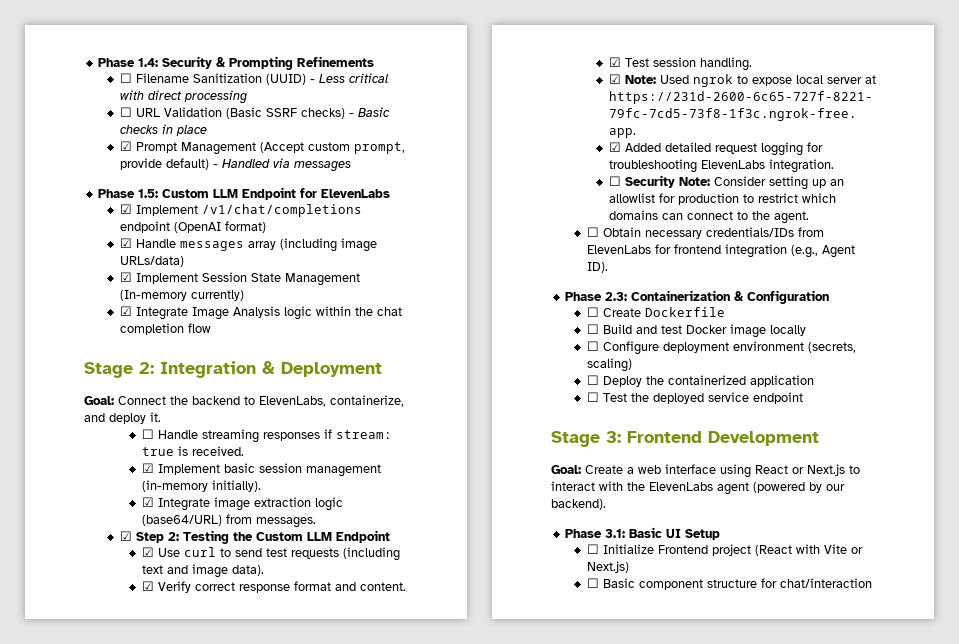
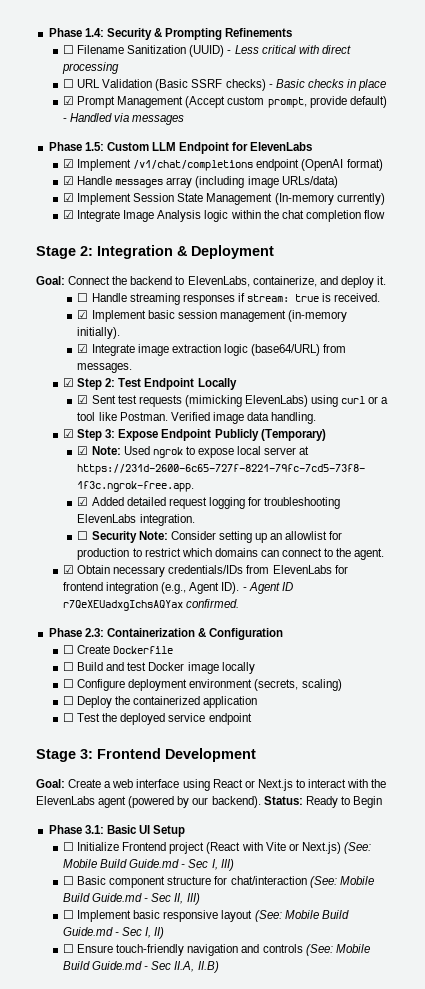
[182,530,390,544] [141,547,400,561] [141,564,264,578] [141,581,406,593] [608,57,752,71] Testing the Custom LLM Endpoint // ☑ Use curl to send test requests (including text and image data). // ☑ Verify correct response format and content. // ☑ Test session handling. -> [118,378,237,390] [77,395,389,407] [77,412,317,424] [63,429,326,441] Test Endpoint Locally // ☑ Sent test requests (mimicking ElevenLabs) using curl or a tool like Postman. Verified image data handling. // ☑ Step 3: Expose Endpoint Publicly (Temporary)
[586,227,599,237] ☐ -> [63,565,75,574] ☑
(608, 267) none -> [242,582,293,594] [63,599,240,611] - Agent ID r7QeXEUadxgIchsAQYax confirmed.
(606, 504) none -> [263,796,382,808] Status: Ready to Begin
(629, 567) none -> [343,842,371,854] [63,859,234,871] (See: Mobile Build Guide.md - Sec I, III)
(872, 583) none -> [309,876,374,888] [63,893,200,905] [63,910,349,922] [63,927,165,939] [63,944,370,956] [63,961,219,973] (See: Mobile Build Guide.md - Sec II, III) // ☐ Implement basic responsive layout (See: Mobile Build Guide.md - Sec I, II) // ☐ Ensure touch-friendly navigation and controls (See: Mobile Build Guide.md - Sec II.A, II.B)

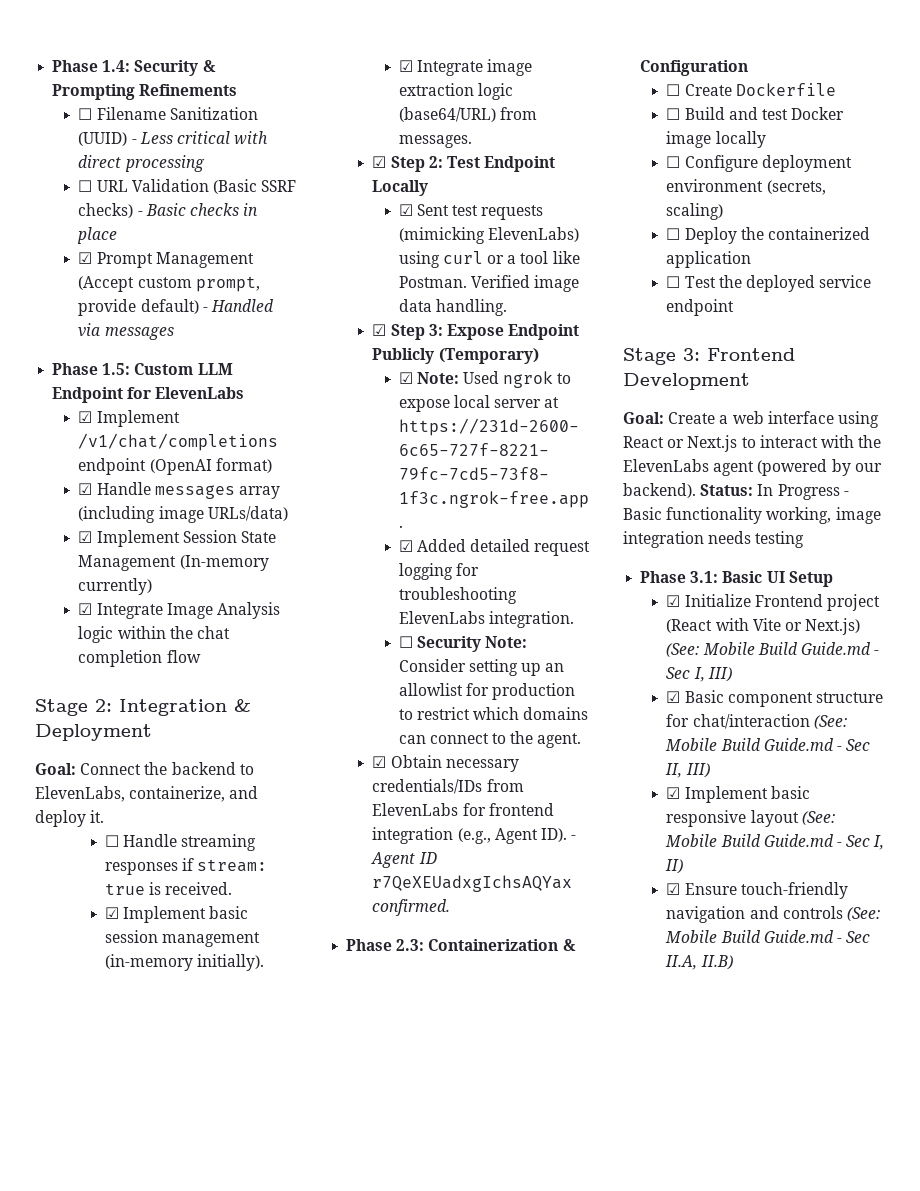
[305,796,382,808] Ready to Begin -> [757,484,849,500] [623,507,881,524] [623,531,805,548] In Progress - Basic functionality working, image integration needs testing
[63,842,75,851] ☐ -> [666,595,681,607] ☑
[63,876,75,885] ☐ -> [666,691,681,703] ☑
[63,910,75,919] ☐ -> [666,787,681,799] ☑
[63,944,75,953] ☐ -> [666,883,681,895] ☑

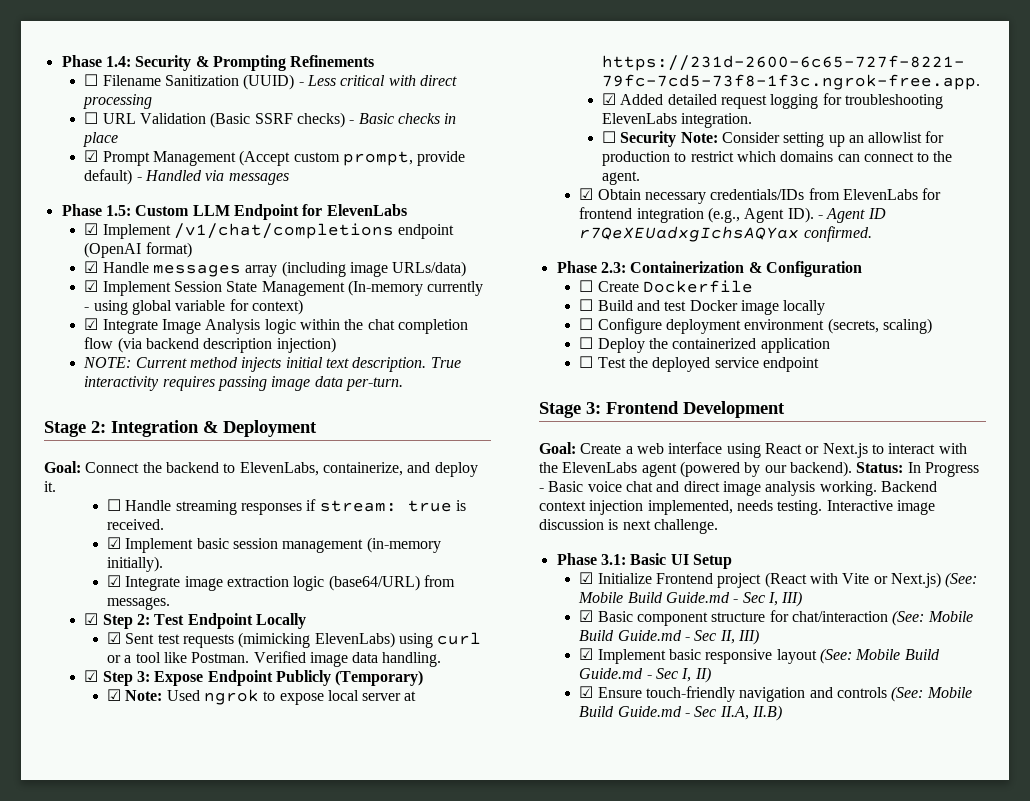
[78,578,153,595] currently) -> [427,281,484,296] [84,299,303,315] currently - using global variable for context)
(201, 656) none -> [117,337,336,353] [83,357,461,372] [84,376,403,391] (via backend description injection) // NOTE: Current method injects initial text description. True interactivity requires passing image data per-turn.
[666,507,881,524] [623,531,805,548] functionality working, image integration needs testing -> [587,481,937,496] [539,500,935,515] [539,519,718,534] voice chat and direct image analysis working. Backend context injection implemented, needs testing. Interactive image discussion is next challenge.

